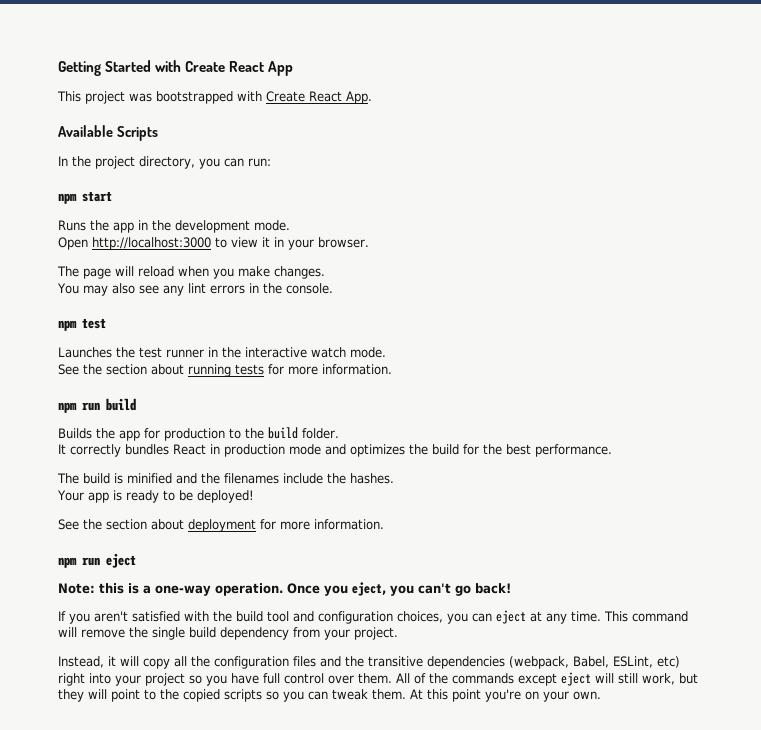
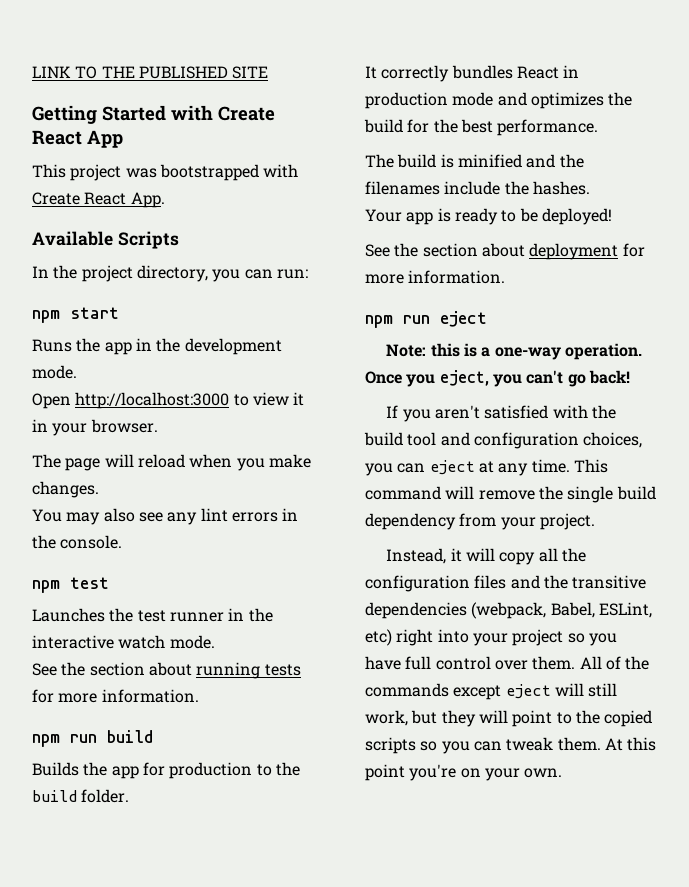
(58, 68) none -> [32,66,269,79] LINK TO THE PUBLISHED SITE //

